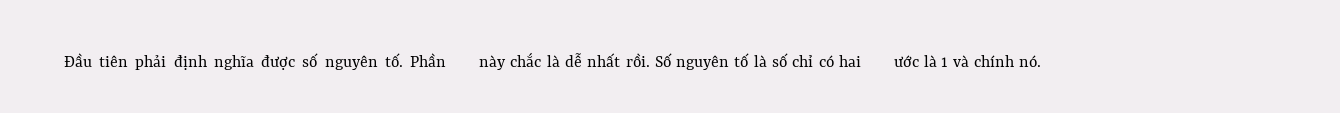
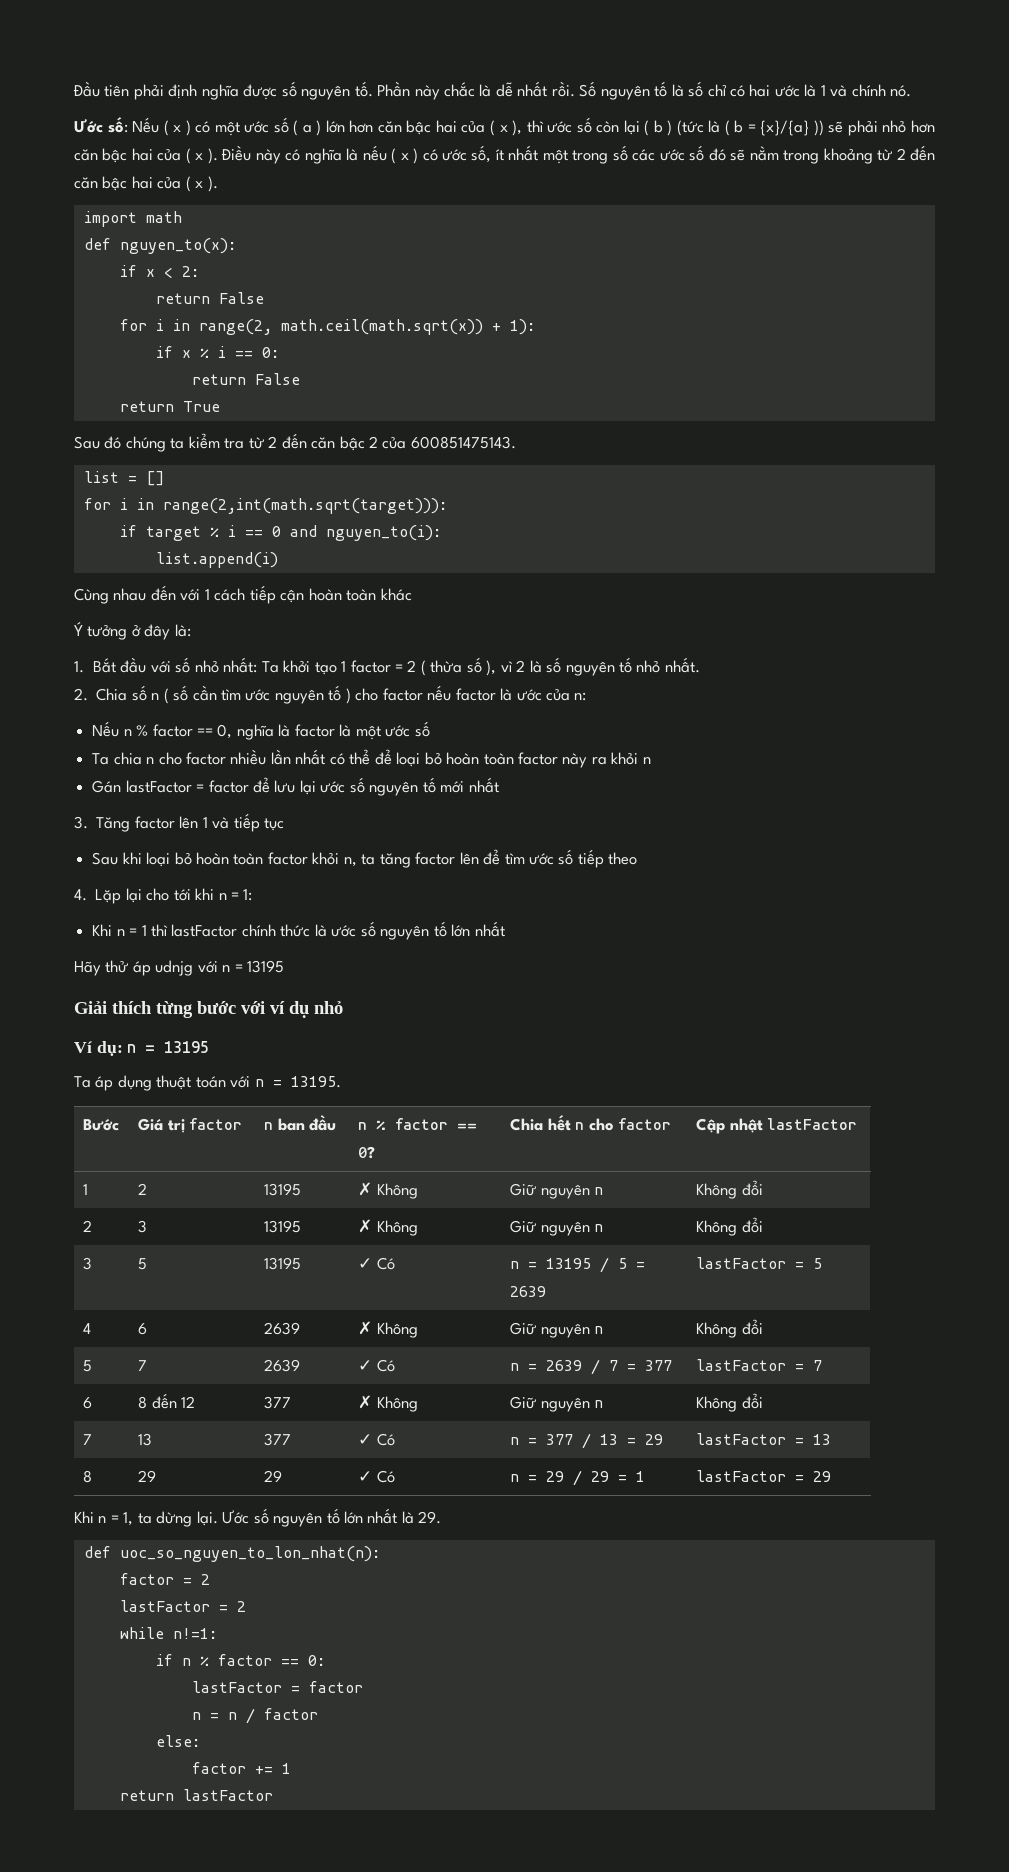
(1041, 61) none -> [74,117,935,136] [74,145,936,164] [74,176,218,192] [83,211,182,227] [83,238,236,254] [119,265,199,278] [155,292,264,304] [119,319,535,335] [155,346,279,358] [191,373,300,385] [119,401,220,412] [74,433,516,452] [83,471,164,486] [83,498,447,514] [119,525,441,541] [155,552,278,568] [74,585,412,604] [74,621,191,640] [74,657,700,676] [74,685,587,704] [92,721,430,740] [92,749,651,768] [92,777,499,796] [74,813,284,832] [92,849,638,868] [74,888,253,904] [92,921,505,940] [74,960,285,976] [74,1001,343,1018] [74,1041,210,1056] [74,1075,341,1091] [83,1118,120,1131] [138,1118,243,1133] [264,1115,337,1131] [358,1118,478,1130] [358,1146,376,1159] [510,1115,672,1131] [696,1118,858,1134] [83,1184,89,1195] [138,1183,148,1195] [264,1183,302,1196] [358,1182,418,1199] [510,1183,604,1199] [696,1180,763,1199] [83,1220,93,1232] [138,1220,148,1233] [264,1220,302,1233] [358,1219,418,1236] [510,1220,604,1236] [696,1217,763,1236] [83,1257,93,1270] [138,1258,148,1270] [264,1257,302,1270] [358,1257,395,1270] [510,1257,646,1273] [510,1286,547,1297] [696,1257,823,1269] [83,1323,92,1334] [138,1323,148,1335] [264,1322,301,1335] [358,1321,418,1338] [510,1322,604,1338] [696,1319,763,1338] [83,1360,93,1372] [138,1360,148,1371] [264,1359,301,1372] [358,1359,395,1372] [510,1359,673,1375] [696,1359,823,1371] [83,1397,93,1409] [138,1393,196,1409] [264,1396,292,1409] [358,1395,418,1412] [510,1396,604,1412] [696,1393,763,1412] [83,1434,93,1445] [138,1433,153,1446] [264,1433,292,1446] [358,1433,395,1446] [510,1433,664,1449] [696,1433,832,1445] [83,1470,93,1483] [138,1470,157,1482] [264,1470,283,1482] [358,1470,395,1483] [510,1470,646,1486] [696,1470,832,1482] [74,1508,442,1527] [83,1546,380,1562] [119,1573,210,1585] [119,1600,246,1612] [119,1627,217,1639] [155,1654,325,1666] [191,1681,363,1693] [191,1708,318,1724] [155,1735,200,1747] [191,1762,291,1774] [119,1789,273,1801] // Ước số: Nếu ( x ) có một ước số ( a ) lớn hơn căn bậc hai của ( x ), thì ước số còn lại ( b ) (tức là ( b = {x}/{a} )) sẽ phải nhỏ hơn căn bậc hai của ( x ). Điều này có nghĩa là nếu ( x ) có ước số, ít nhất một trong số các ước số đó sẽ nằm trong khoảng từ 2 đến căn bậc hai của ( x ). // import math // def nguyen_to(x): // if x < 2: // return False // for i in range(2, math.ceil(math.sqrt(x)) + 1): // if x % i == 0: // return False // return True // Sau đó chúng ta kiểm tra từ 2 đến căn bậc 2 của 600851475143. // list = [] // for i in range(2,int(math.sqrt(target))): // if target % i == 0 and nguyen_to(i): // list.append(i) // Cùng nhau đến với 1 cách tiếp cận hoàn toàn khác // Ý tưởng ở đây là: // 1. Bắt đầu với số nhỏ nhất: Ta khởi tạo 1 factor = 2 ( thừa số ), vì 2 là số nguyên tố nhỏ nhất. // 2. Chia số n ( số cần tìm ước nguyên tố ) cho factor nếu factor là ước của n: // Nếu n % factor == 0, nghĩa là factor là một ước số // Ta chia n cho factor nhiều lần nhất có thể để loại bỏ hoàn toàn factor này ra khỏi n // Gán lastFactor = factor để lưu lại ước số nguyên tố mới nhất // 3. Tăng factor lên 1 và tiếp tục // Sau khi loại bỏ hoàn toàn factor khỏi n, ta tăng factor lên để tìm ước số tiếp theo // 4. Lặp lại cho tới khi n = 1: // Khi n = 1 thì lastFactor chính thức là ước số nguyên tố lớn nhất // Hãy thử áp udnjg với n = 13195 // Giải thích từng bước với ví dụ nhỏ // Ví dụ: n = 13195 // Ta áp dụng thuật toán với n = 13195. // Bước | Giá trị factor | n ban đầu | n % factor == 0? | Chia hết n cho factor | Cập nhật lastFactor // 1 | 2 | 13195 | ✗ Không | Giữ nguyên n | Không đổi // 2 | 3 | 13195 | ✗ Không | Giữ nguyên n | Không đổi // 3 | 5 | 13195 | ✓ Có | n = 13195 / 5 = 2639 | lastFactor = 5 // 4 | 6 | 2639 | ✗ Không | Giữ nguyên n | Không đổi // 5 | 7 | 2639 | ✓ Có | n = 2639 / 7 = 377 | lastFactor = 7 // 6 | 8 đến 12 | 377 | ✗ Không | Giữ nguyên n | Không đổi // 7 | 13 | 377 | ✓ Có | n = 377 / 13 = 29 | lastFactor = 13 // 8 | 29 | 29 | ✓ Có | n = 29 / 29 = 1 | lastFactor = 29 // Khi n = 1, ta dừng lại. Ước số nguyên tố lớn nhất là 29. // def uoc_so_nguyen_to_lon_nhat(n): // factor = 2 // lastFactor = 2 // while n!=1: // if n % factor == 0: // lastFactor = factor // n = n / factor // else: // factor += 1 // return lastFactor

